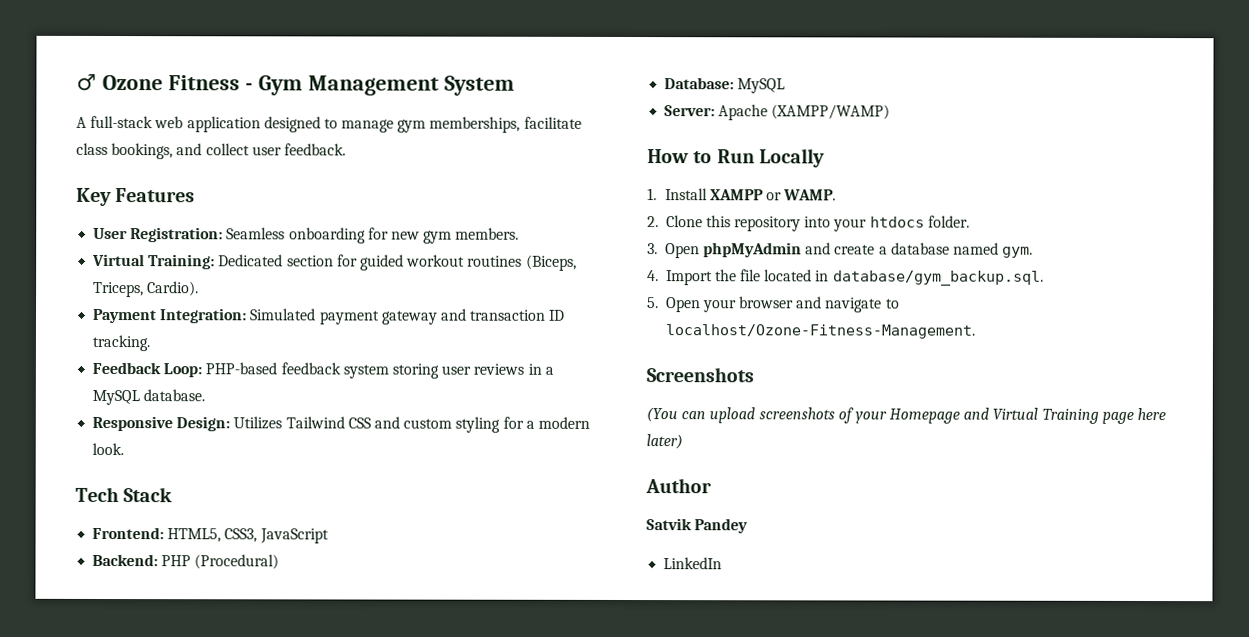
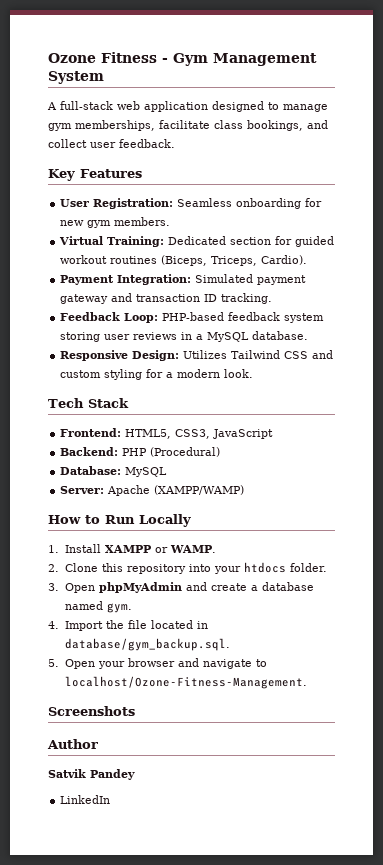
[76,73,97,91] ♂ -> (48, 58) none
[646,407,1167,424] [646,434,683,450] // (You can upload screenshots of your Homepage and Virtual Training page here later) -> (135, 711) none

